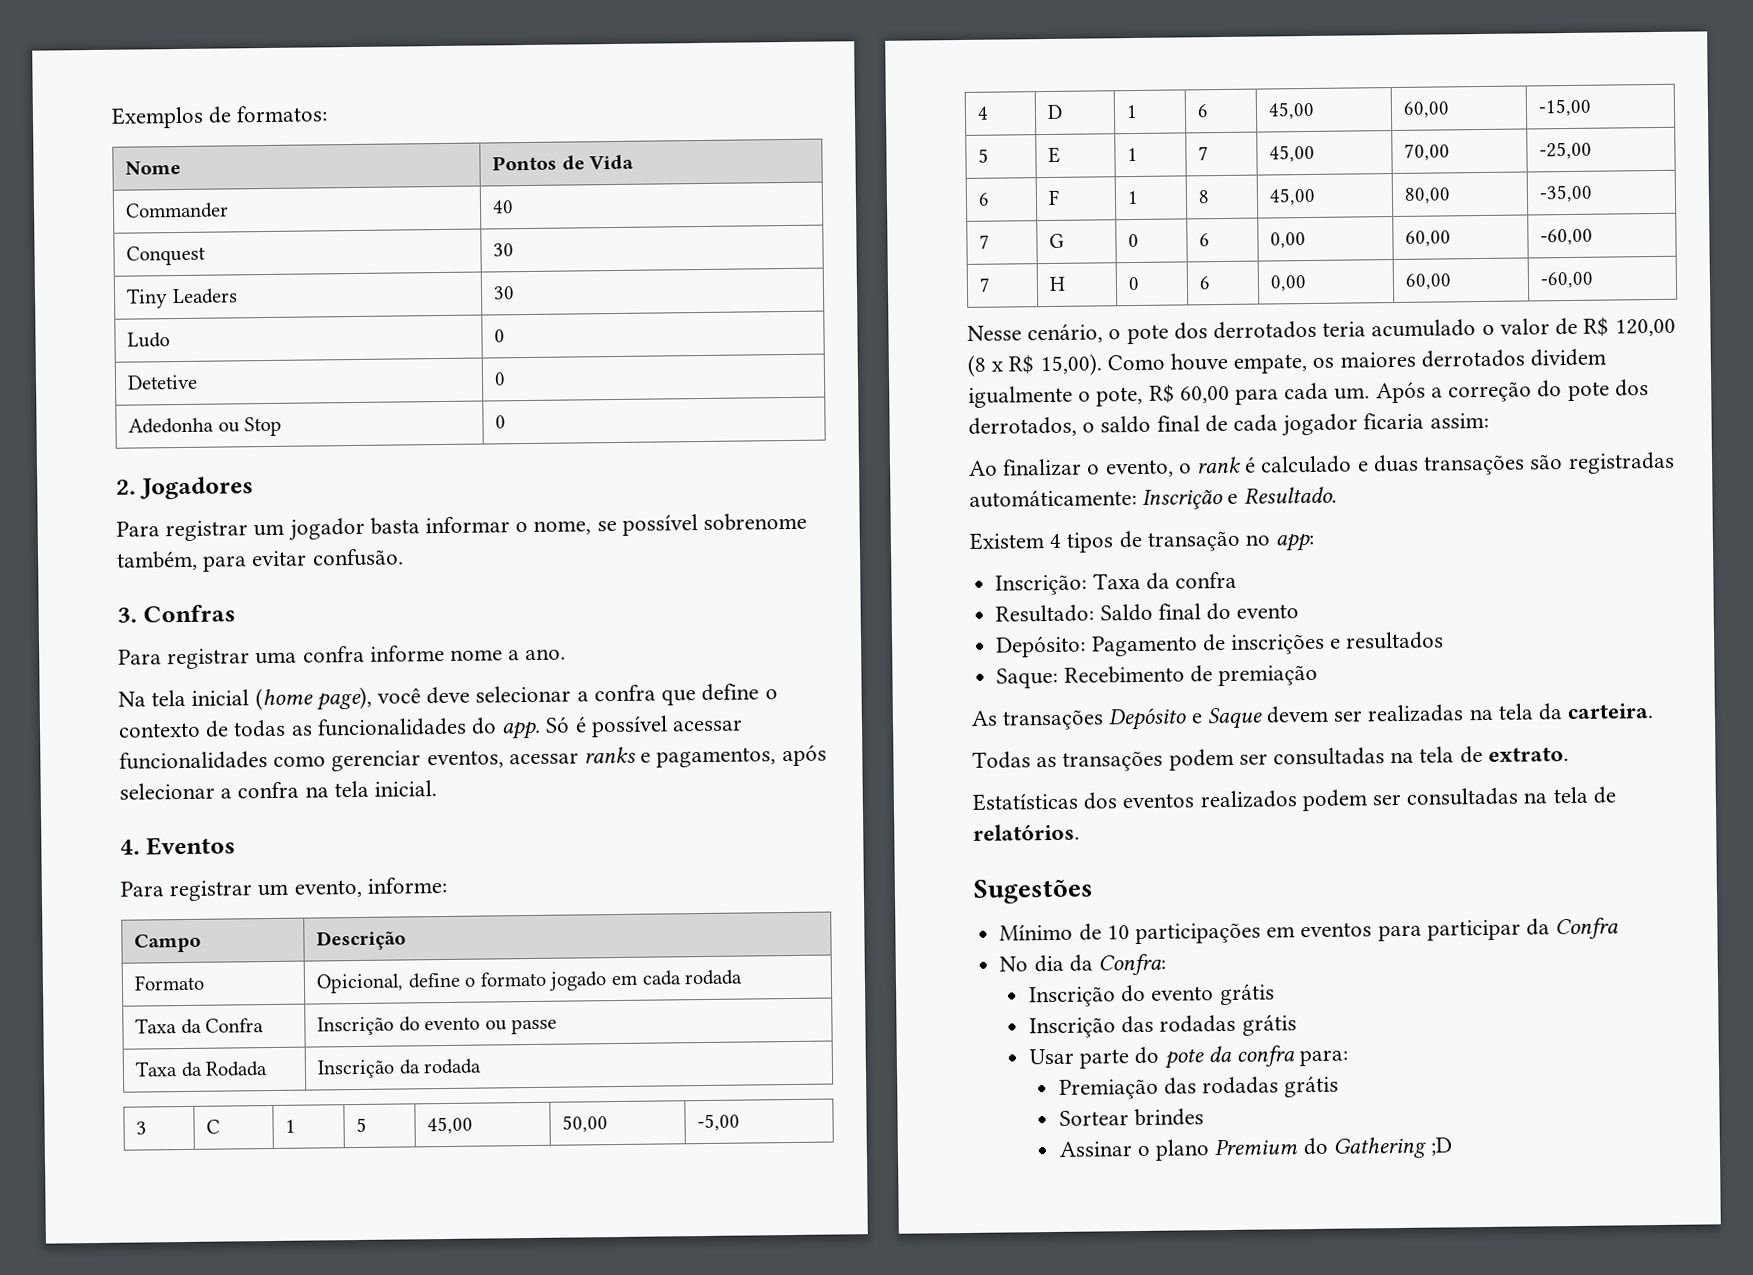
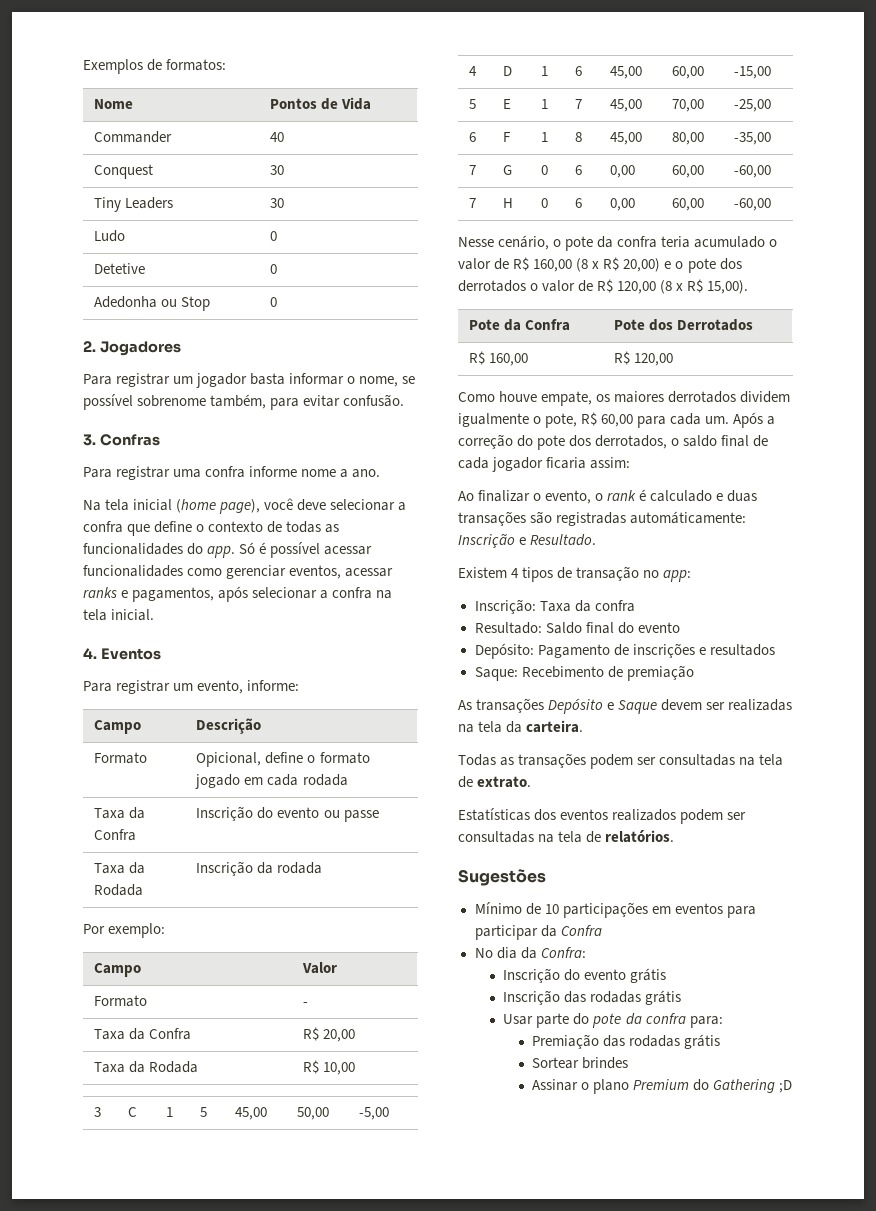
(482, 1066) none -> [83,923,166,938] [94,963,142,977] [302,962,338,974] [94,995,148,1007] [303,1002,309,1006] [94,1028,192,1040] [303,1027,356,1042] [94,1061,199,1073] [303,1060,356,1075] // Por exemplo: // Campo | Valor // Formato | - // Taxa da Confra | R$ 20,00 // Taxa da Rodada | R$ 10,00
[1173,319,1477,340] dos derrotados teria acumulado -> [597,236,778,248] [458,257,742,273] [458,280,526,292] da confra teria acumulado o valor de R$ 160,00 (8 x R$ 20,00) e o pote dos derrotados
(1102, 365) none -> [469,319,571,331] [614,319,754,331] [469,351,529,366] [614,351,674,366] // Pote da Confra | Pote dos Derrotados // R$ 160,00 | R$ 120,00 //

